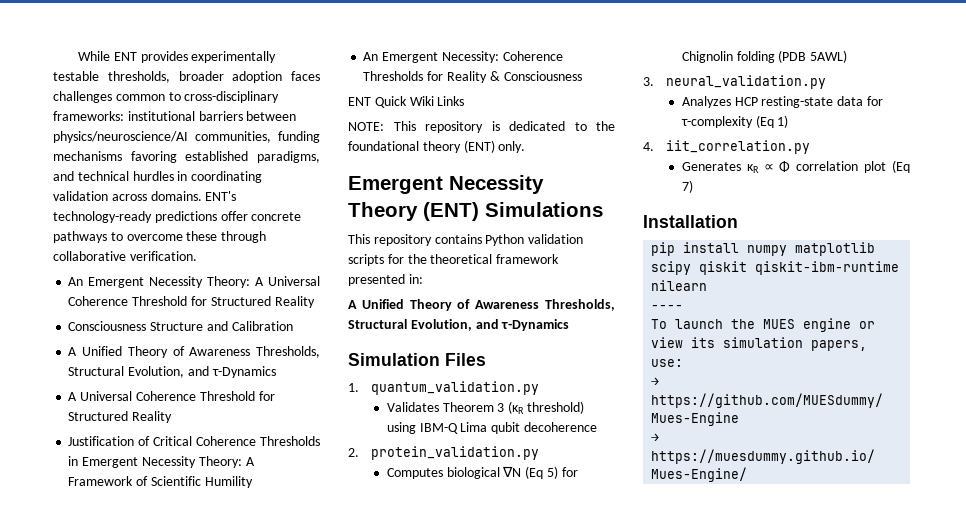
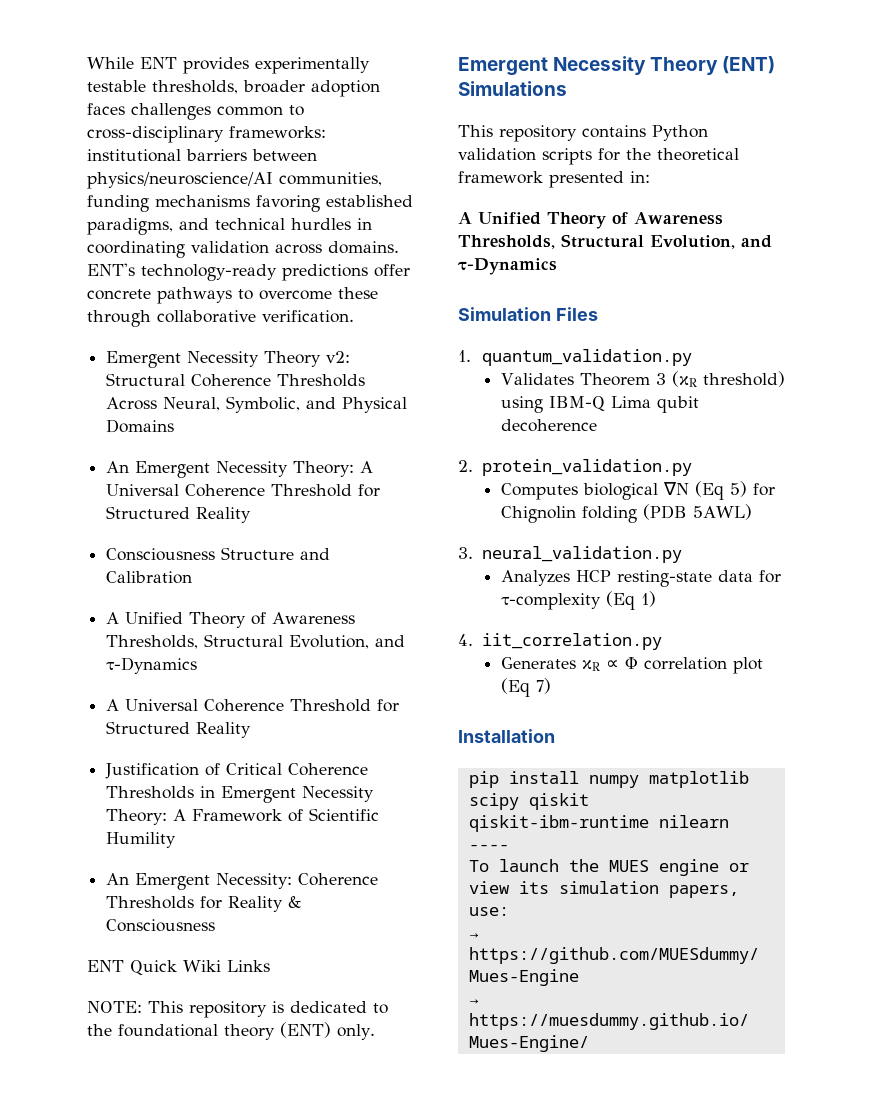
(197, 256) none -> [106,351,351,368] [106,373,366,387] [106,396,408,413] [106,419,175,433] // Emergent Necessity Theory v2: Structural Coherence Thresholds Across Neural, Symbolic, and Physical Domains

